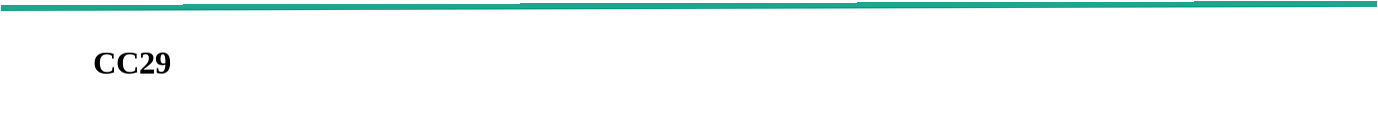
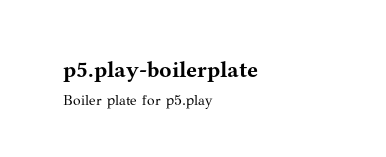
[92,52,172,74] CC29 -> [63,61,258,82] [63,95,213,109] p5.play-boilerplate // Boiler plate for p5.play

